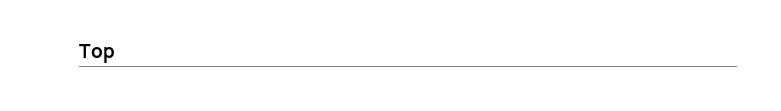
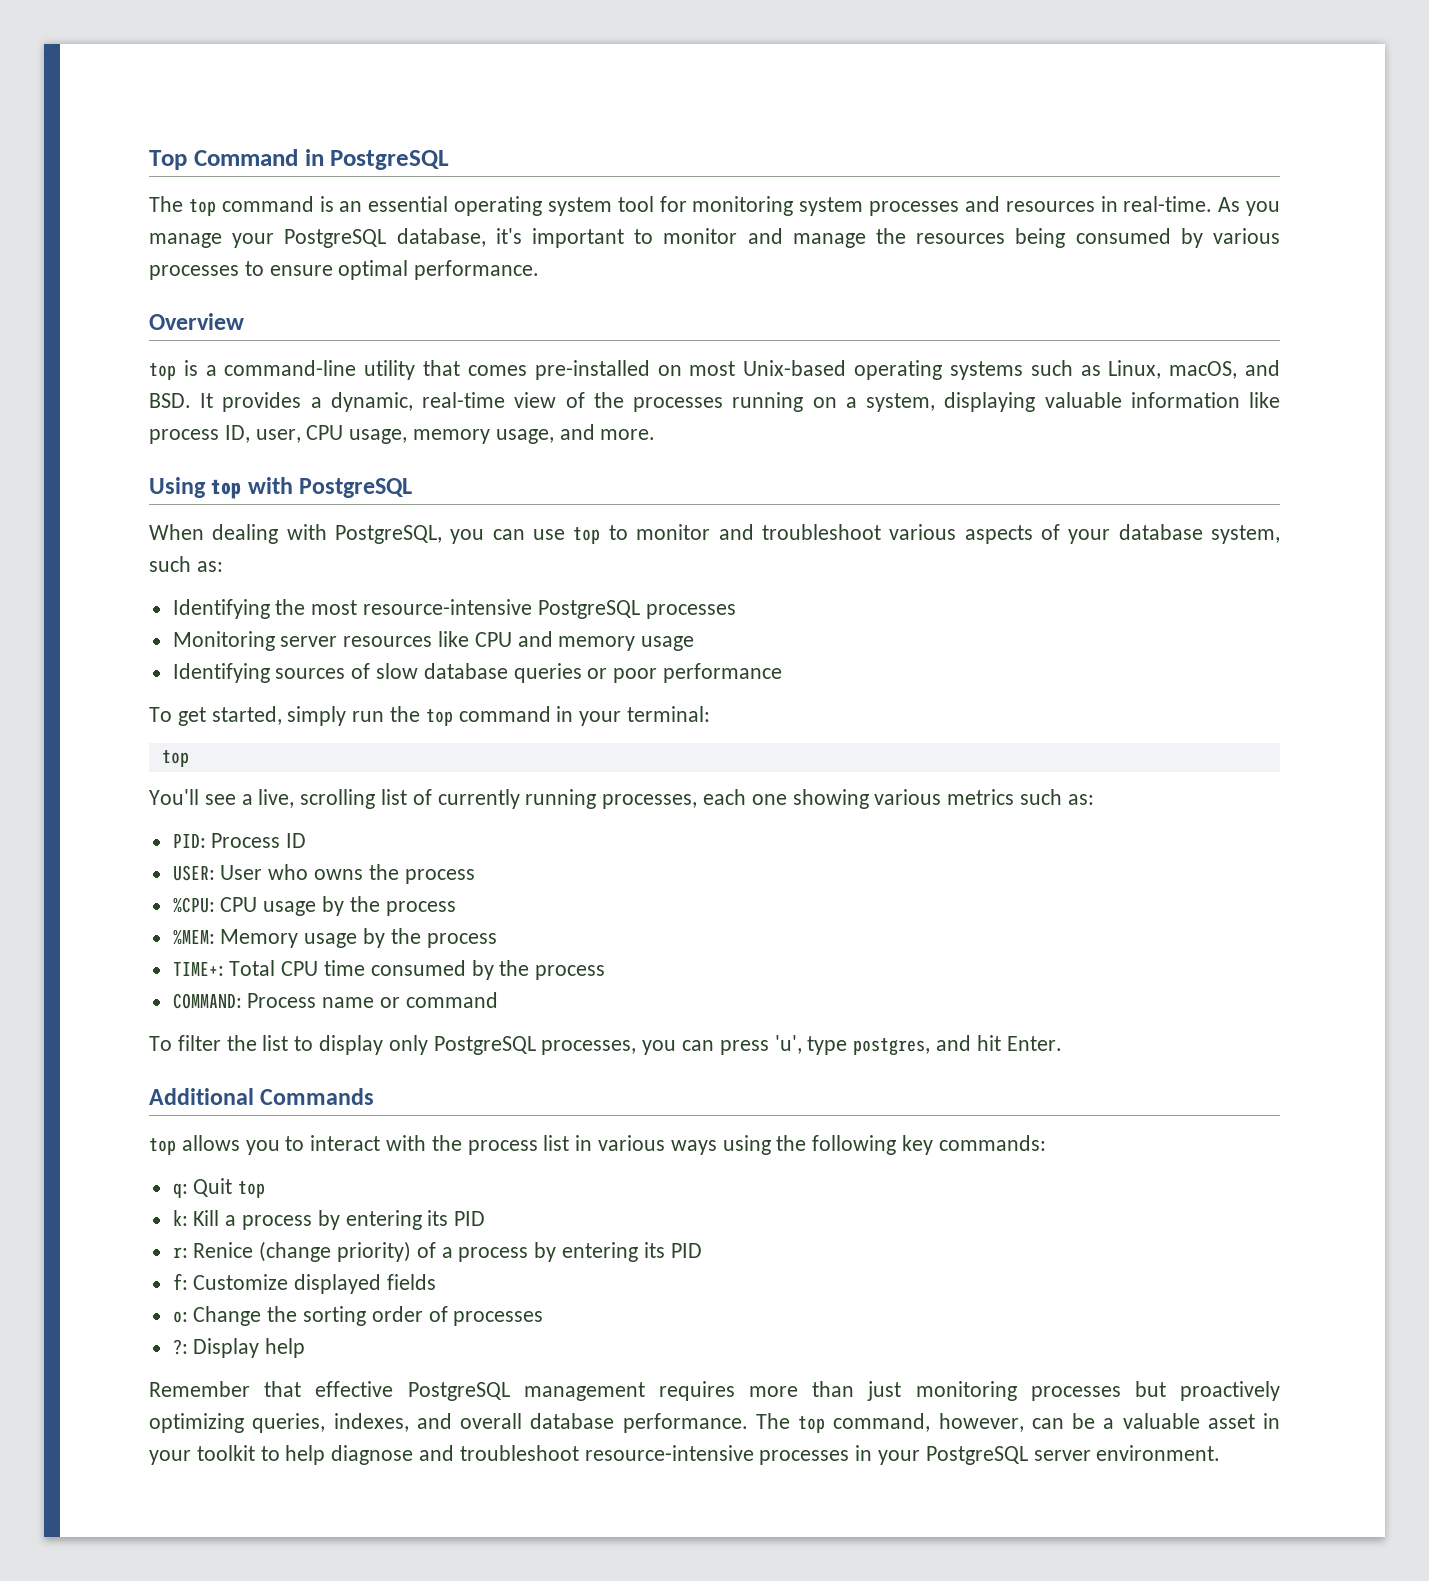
(115, 53) none -> [193,149,450,170] [149,196,1280,216] [149,228,1281,248] [149,260,540,280] [149,313,244,330] [149,360,1281,380] [149,392,1281,412] [149,424,656,444] [149,477,413,499] [149,524,1281,544] [149,556,223,572] [172,599,736,619] [172,631,695,651] [172,663,783,683] [149,706,711,726] [161,750,189,767] [149,789,1094,809] [172,833,307,848] [172,864,475,884] [172,896,456,916] [172,928,497,948] [172,960,606,980] [172,992,498,1009] [149,1035,1062,1056] [149,1088,375,1105] [149,1135,1046,1155] [172,1178,266,1198] [172,1210,486,1230] [172,1241,702,1262] [172,1273,437,1294] [172,1306,544,1326] [172,1338,306,1358] [149,1381,1280,1401] [149,1413,1280,1433] [149,1445,1221,1465] Command in PostgreSQL // The top command is an essential operating system tool for monitoring system processes and resources in real-time. As you manage your PostgreSQL database, it's important to monitor and manage the resources being consumed by various processes to ensure optimal performance. // Overview // top is a command-line utility that comes pre-installed on most Unix-based operating systems such as Linux, macOS, and BSD. It provides a dynamic, real-time view of the processes running on a system, displaying valuable information like process ID, user, CPU usage, memory usage, and more. // Using top with PostgreSQL // When dealing with PostgreSQL, you can use top to monitor and troubleshoot various aspects of your database system, such as: // Identifying the most resource-intensive PostgreSQL processes // Monitoring server resources like CPU and memory usage // Identifying sources of slow database queries or poor performance // To get started, simply run the top command in your terminal: // top // You'll see a live, scrolling list of currently running processes, each one showing various metrics such as: // PID: Process ID // USER: User who owns the process // %CPU: CPU usage by the process // %MEM: Memory usage by the process // TIME+: Total CPU time consumed by the process // COMMAND: Process name or command // To filter the list to display only PostgreSQL processes, you can press 'u', type postgres, and hit Enter. // Additional Commands // top allows you to interact with the process list in various ways using the following key commands: // q: Quit top // k: Kill a process by entering its PID // r: Renice (change priority) of a process by entering its PID // f: Customize displayed fields // o: Change the sorting order of processes // ?: Display help // Remember that effective PostgreSQL management requires more than just monitoring processes but proactively optimizing queries, indexes, and overall database performance. The top command, however, can be a valuable asset in your toolkit to help diagnose and troubleshoot resource-intensive processes in your PostgreSQL server environment.

